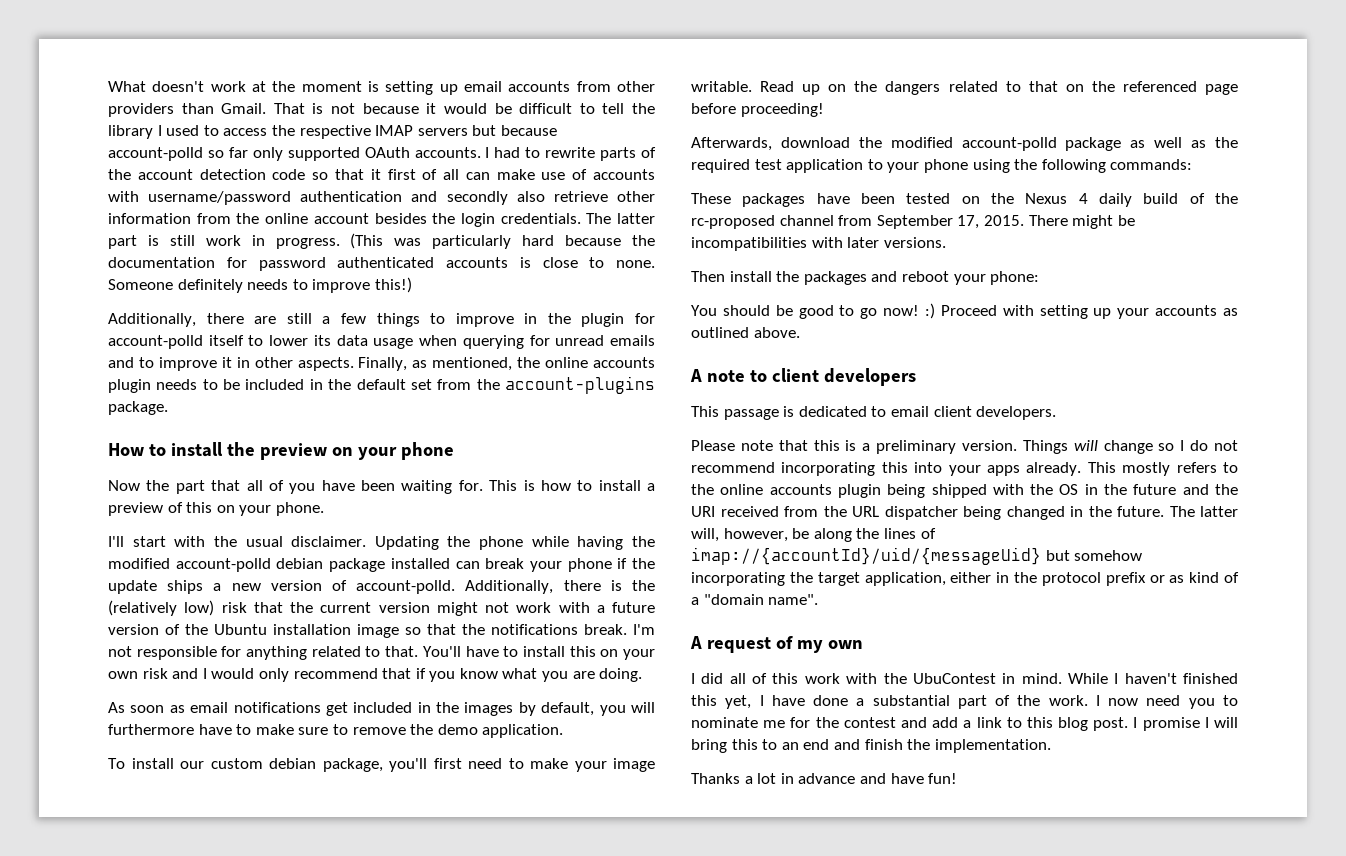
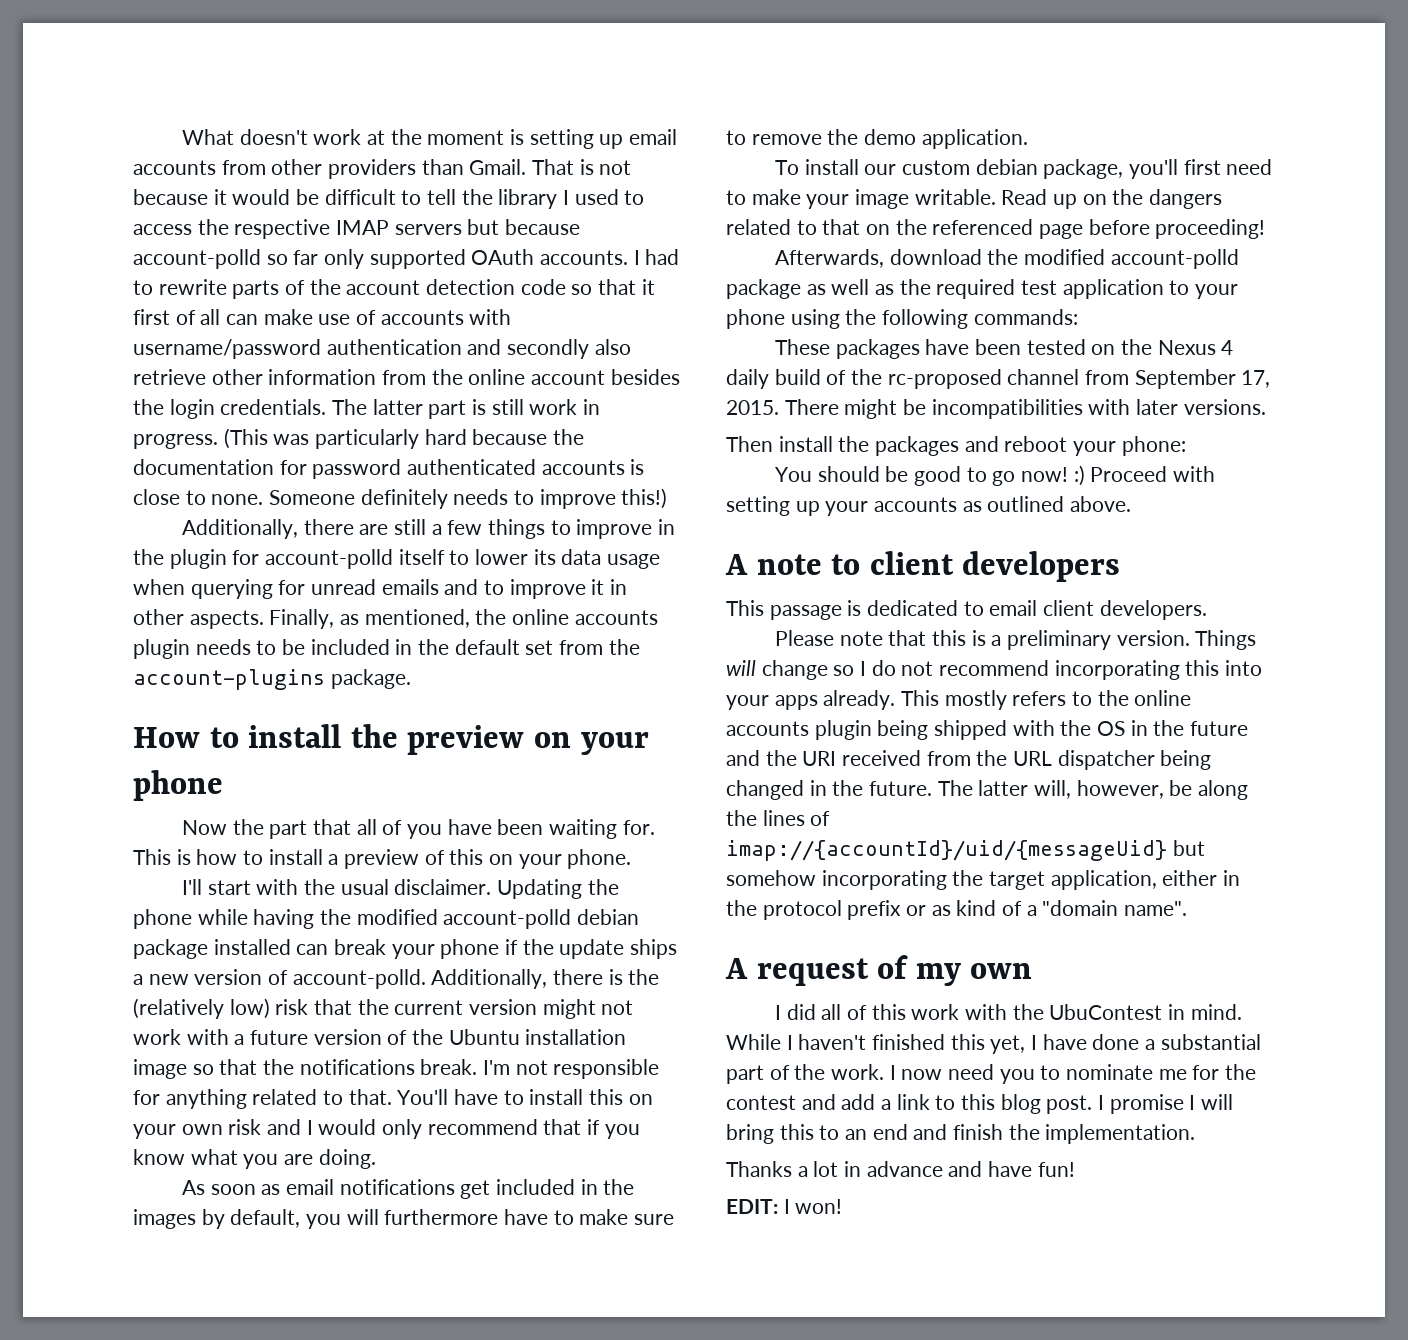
(958, 778) none -> [726,1199,843,1214] // EDIT: I won!

